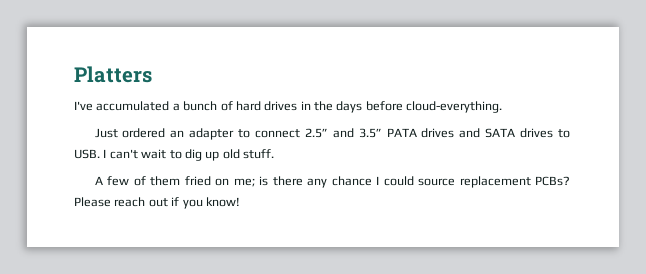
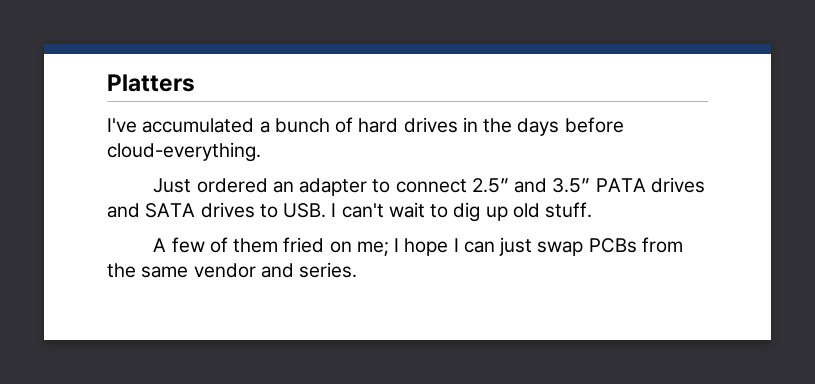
[259,176,570,188] [74,197,240,209] is there any chance I could source replacement PCBs? Please reach out if you know! -> [394,237,683,256] [107,262,358,278] I hope I can just swap PCBs from the same vendor and series.

